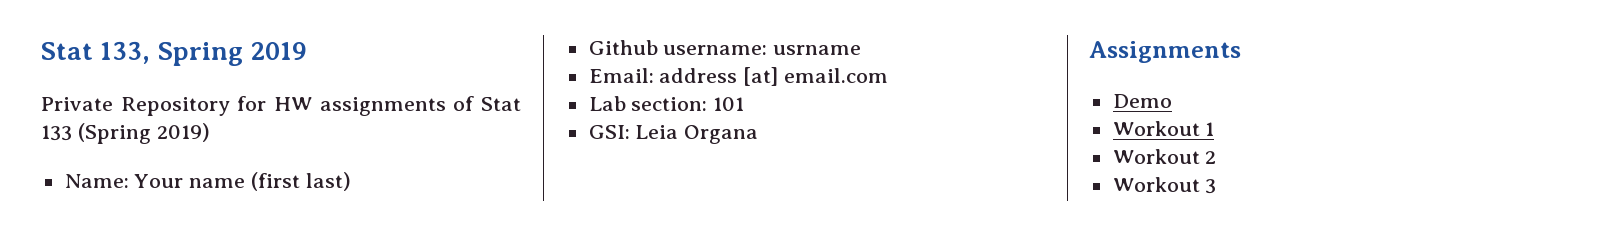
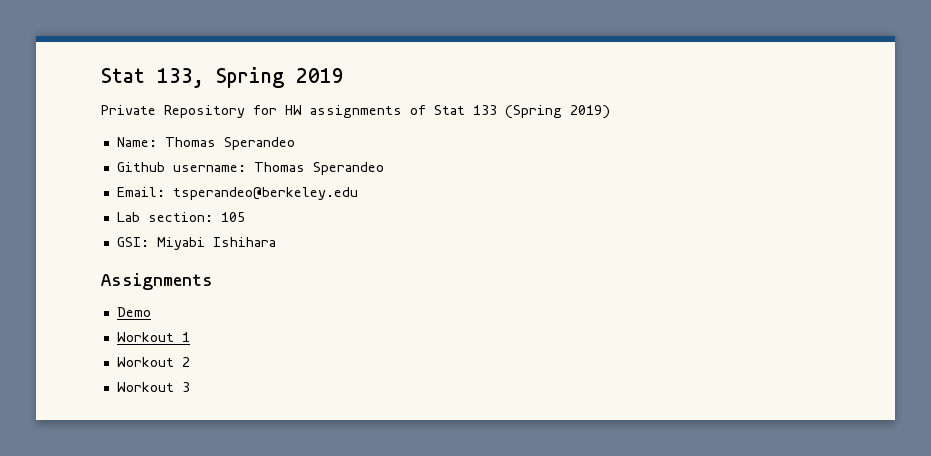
[134,172,351,191] Your name (first last) -> [164,137,295,150] Thomas Sperandeo
[773,45,862,55] usrname -> [253,162,384,175] Thomas Sperandeo
[659,67,889,86] address [at] email.com -> [172,187,358,200] tsperandeo@berkeley.edu
[713,97,745,111] 101 -> [220,212,245,222] 105
[635,125,759,144] Leia Organa -> [156,237,276,250] Miyabi Ishihara

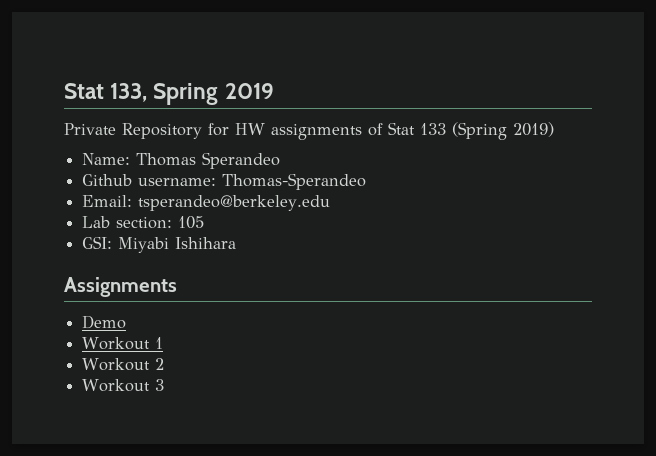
[253,162,384,175] Thomas Sperandeo -> [222,173,367,190] Thomas-Sperandeo

